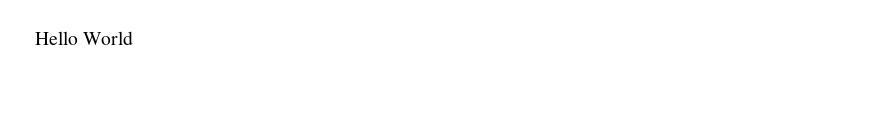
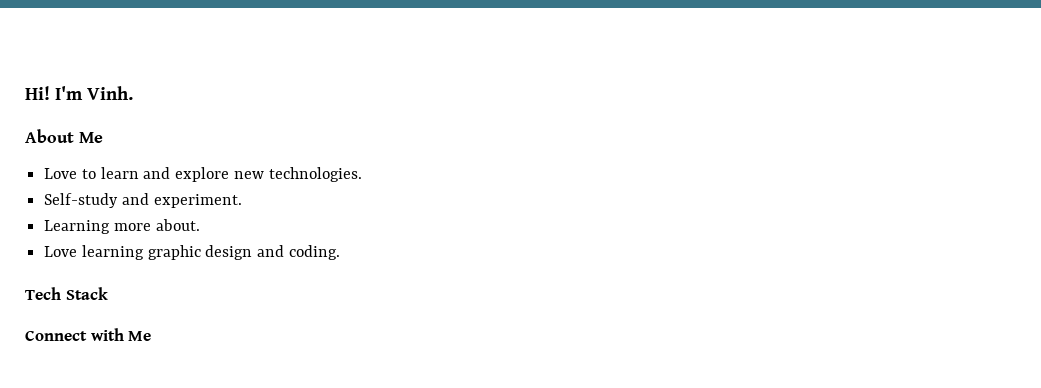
[35,31,134,45] Hello World -> [25,86,133,100] [25,129,103,143] [44,167,362,182] [44,193,242,208] [44,219,200,234] [44,245,340,260] [25,287,108,300] [25,328,152,341] Hi! I'm Vinh. // About Me // Love to learn and explore new technologies. // Self-study and experiment. // Learning more about. // Love learning graphic design and coding. // Tech Stack // Connect with Me

